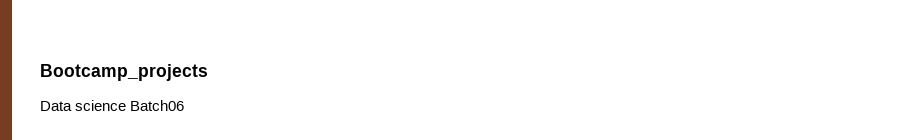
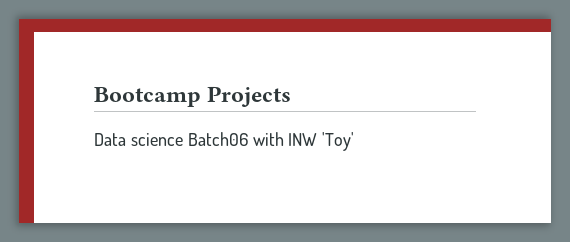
[40,64,208,81] Bootcamp_projects -> [94,86,292,107] Bootcamp Projects
(185, 105) none -> [252,132,355,151] with INW 'Toy'

